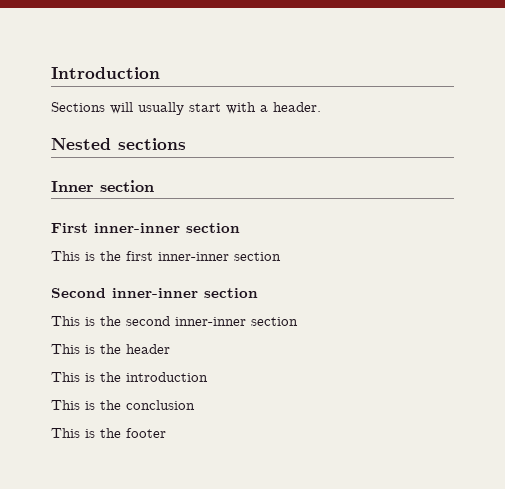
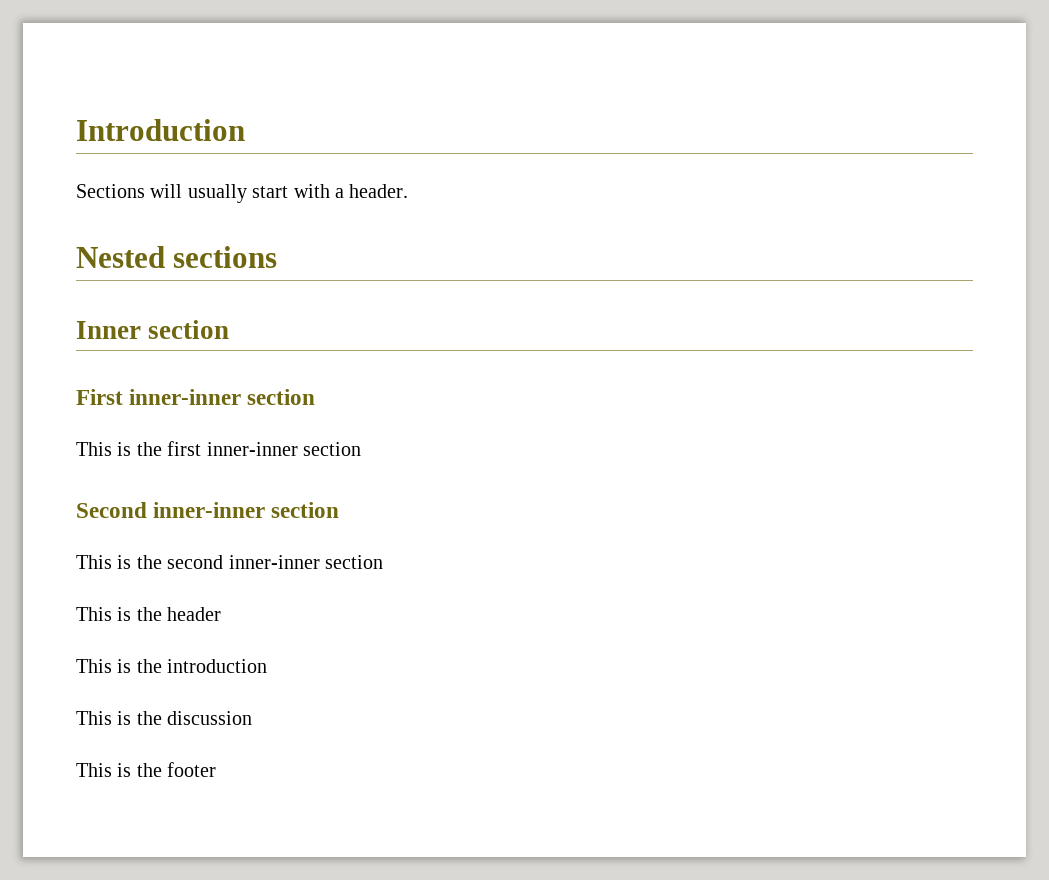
[126,400,195,410] conclusion -> [167,711,253,725] discussion

